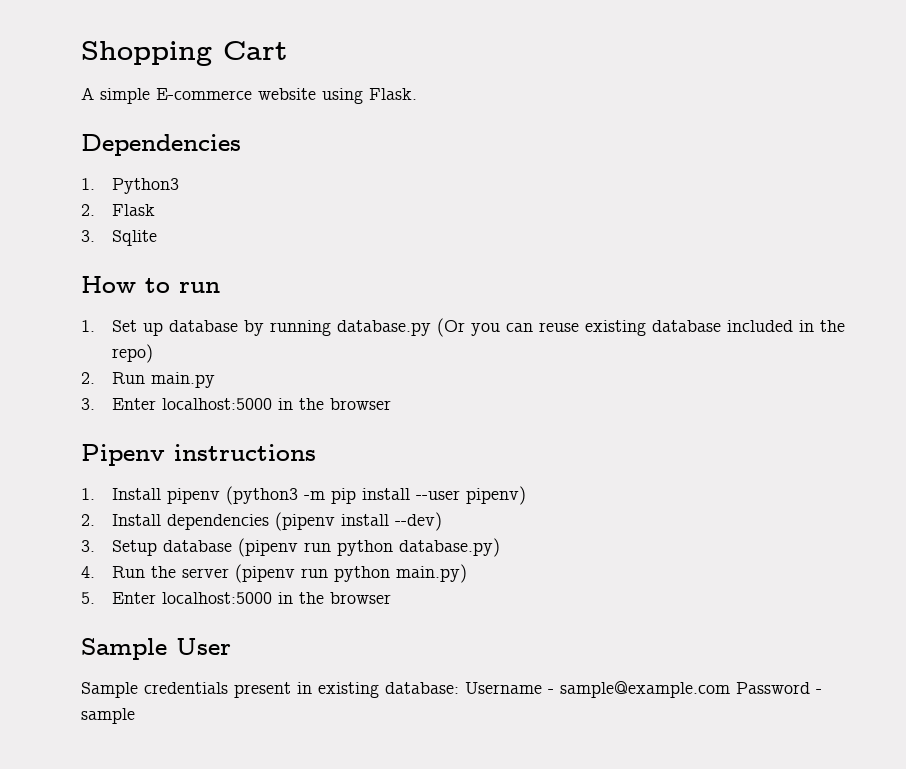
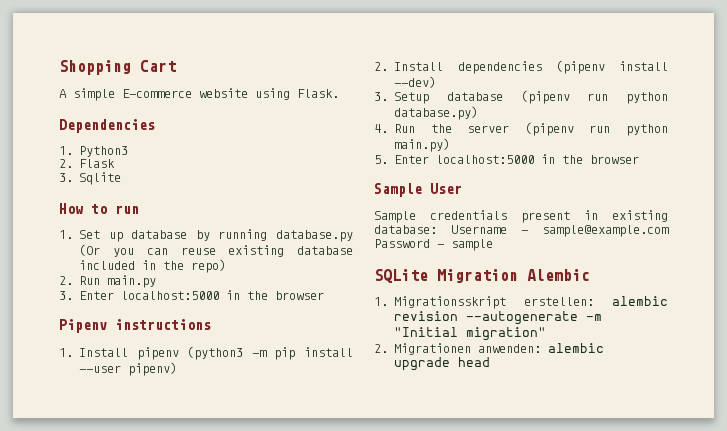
(135, 716) none -> [374,269,590,283] [374,296,668,309] [394,311,603,325] [394,327,547,341] [374,343,605,355] [394,357,491,371] // SQLite Migration Alembic // 1. Migrationsskript erstellen: alembic revision --autogenerate -m "Initial migration" // 2. Migrationen anwenden: alembic upgrade head

